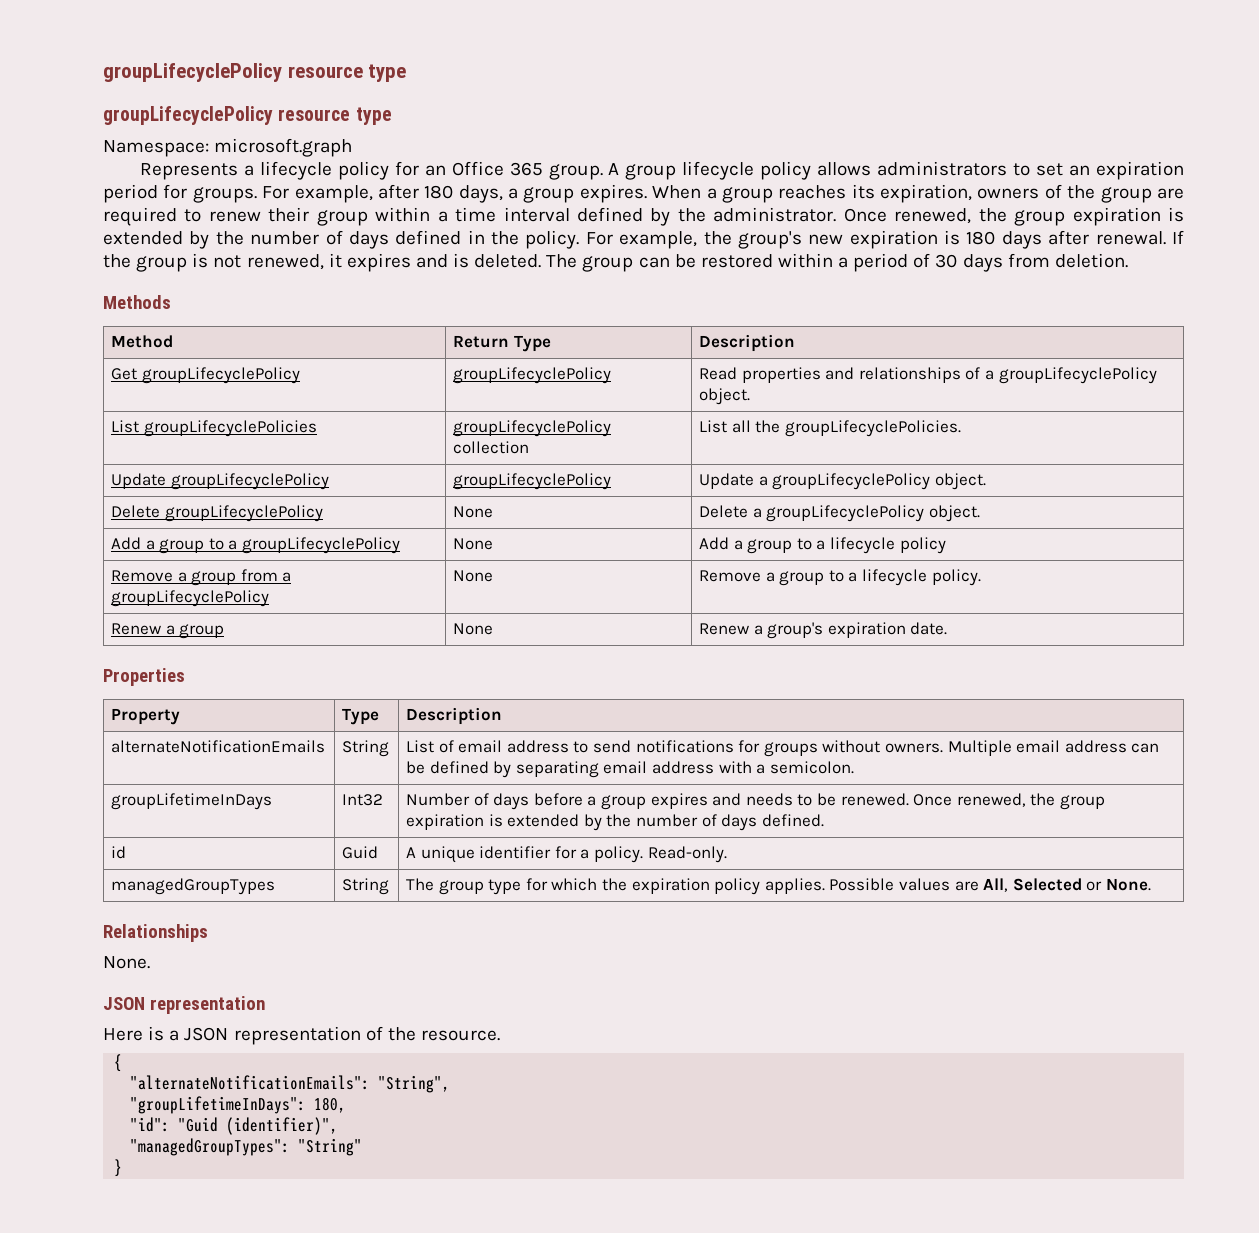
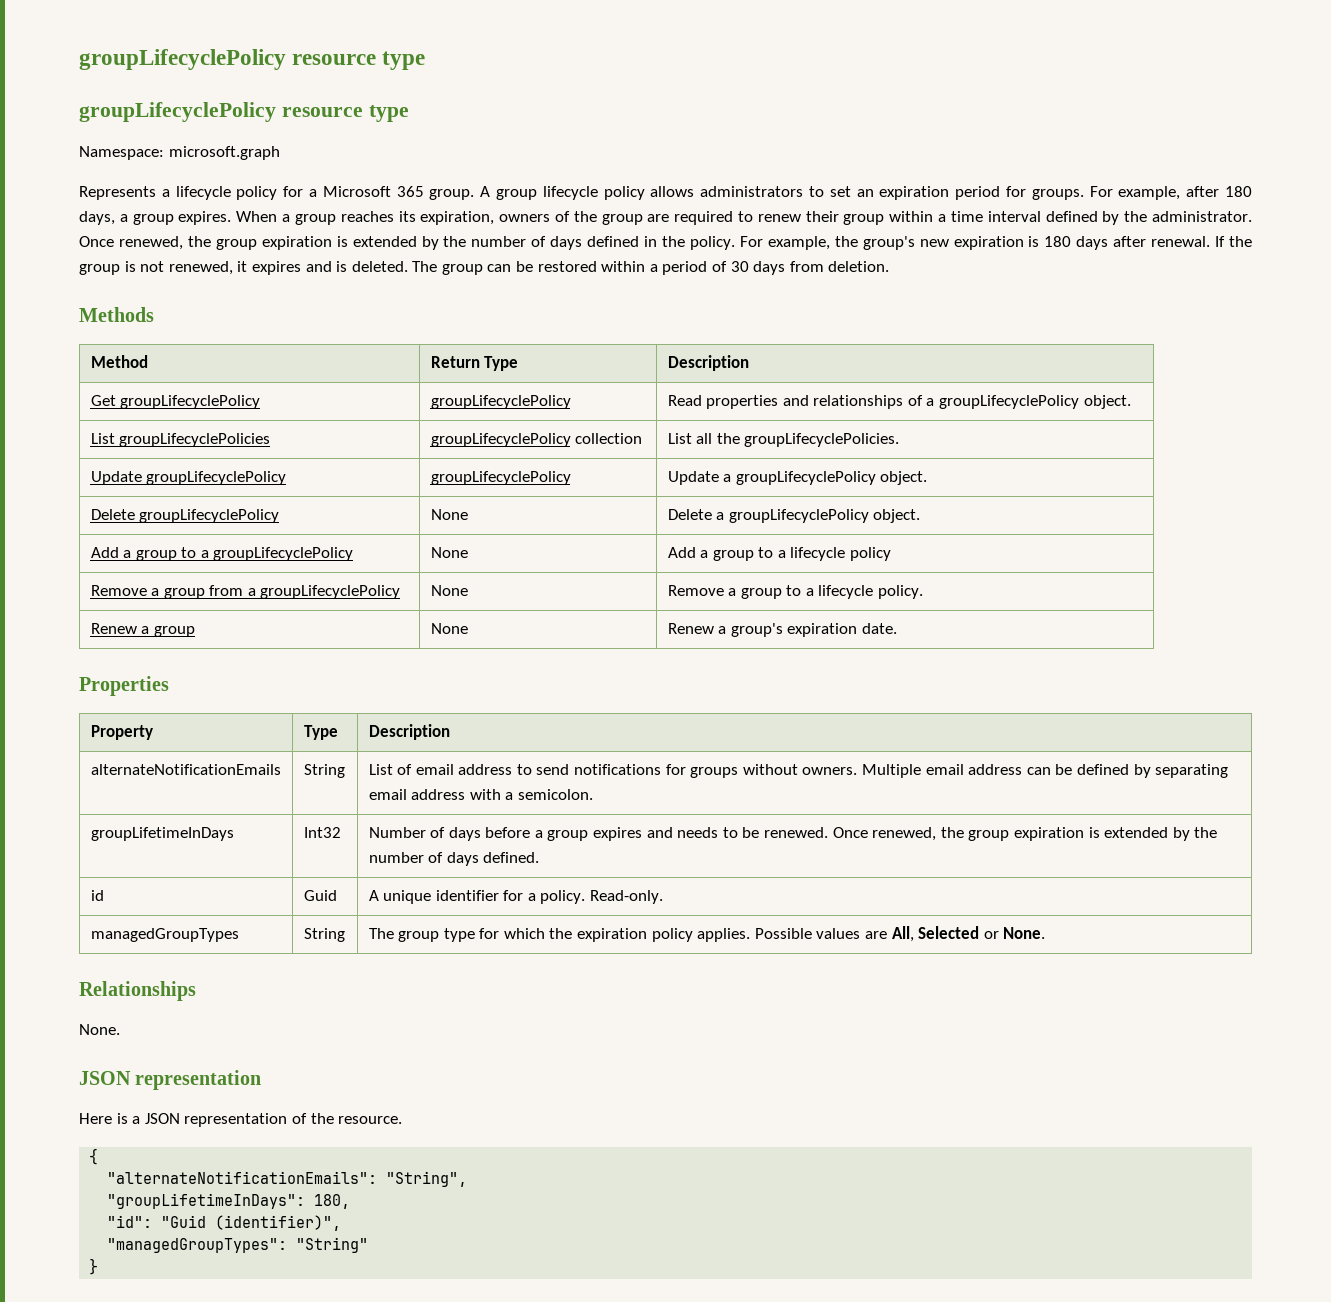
[424,161,504,176] an Office -> [309,186,391,197] a Microsoft

